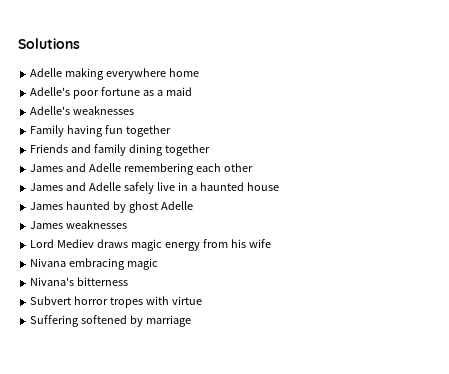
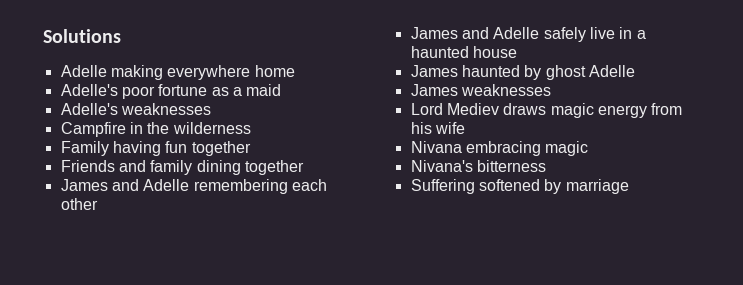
(135, 110) none -> [60,122,251,137] // Campfire in the wilderness
[30,296,202,308] // Subvert horror tropes with virtue -> (546, 166) none

